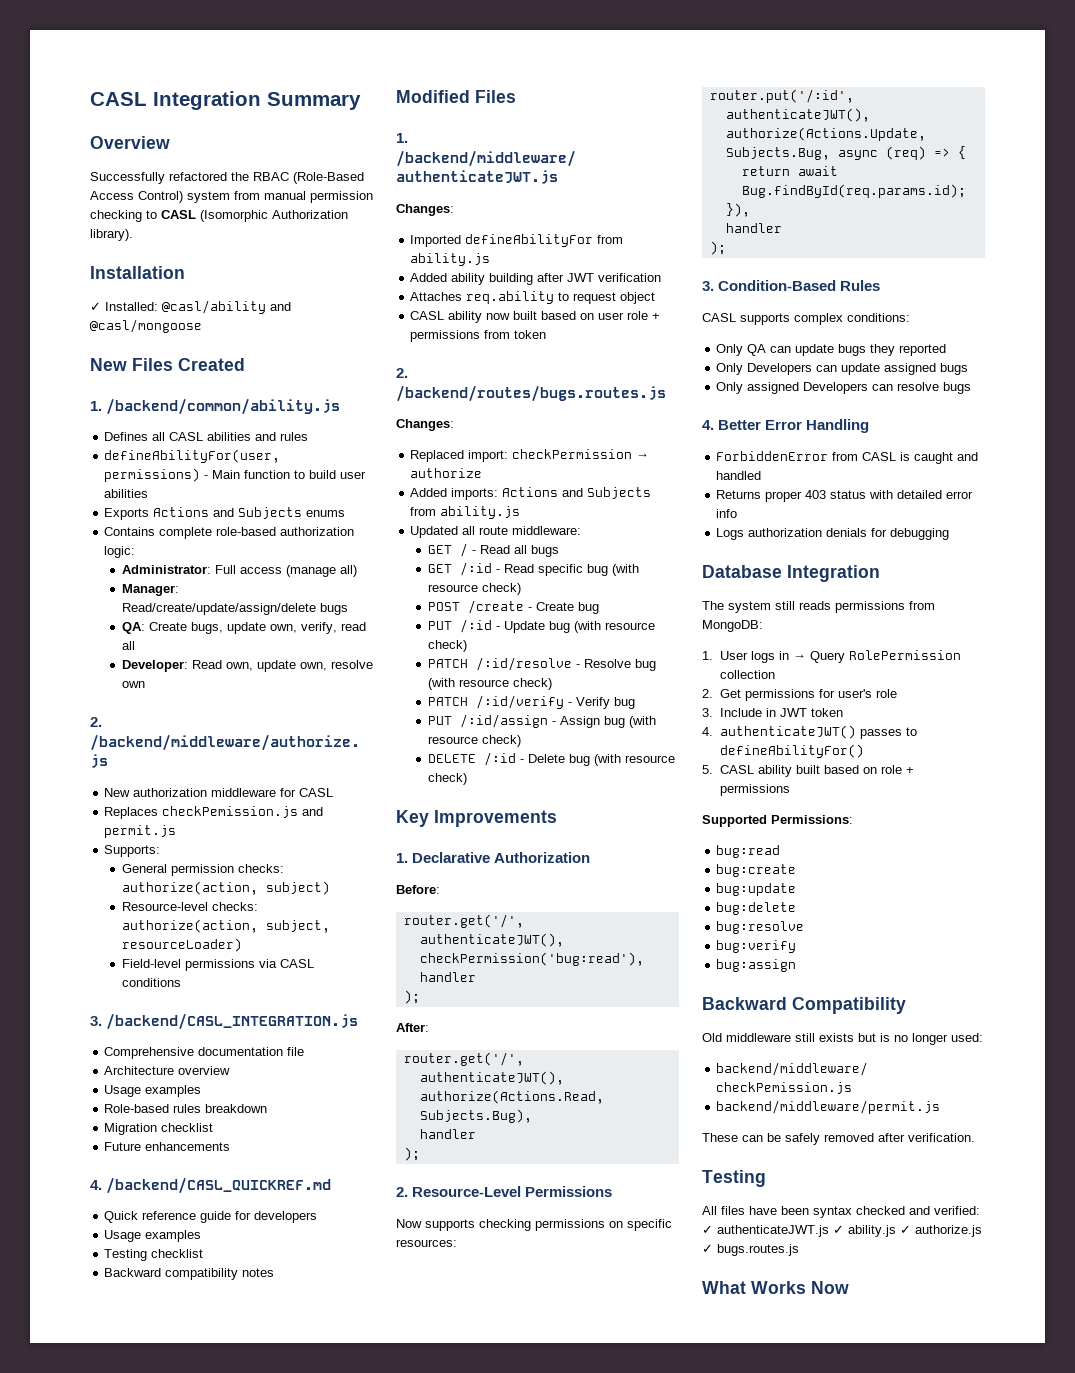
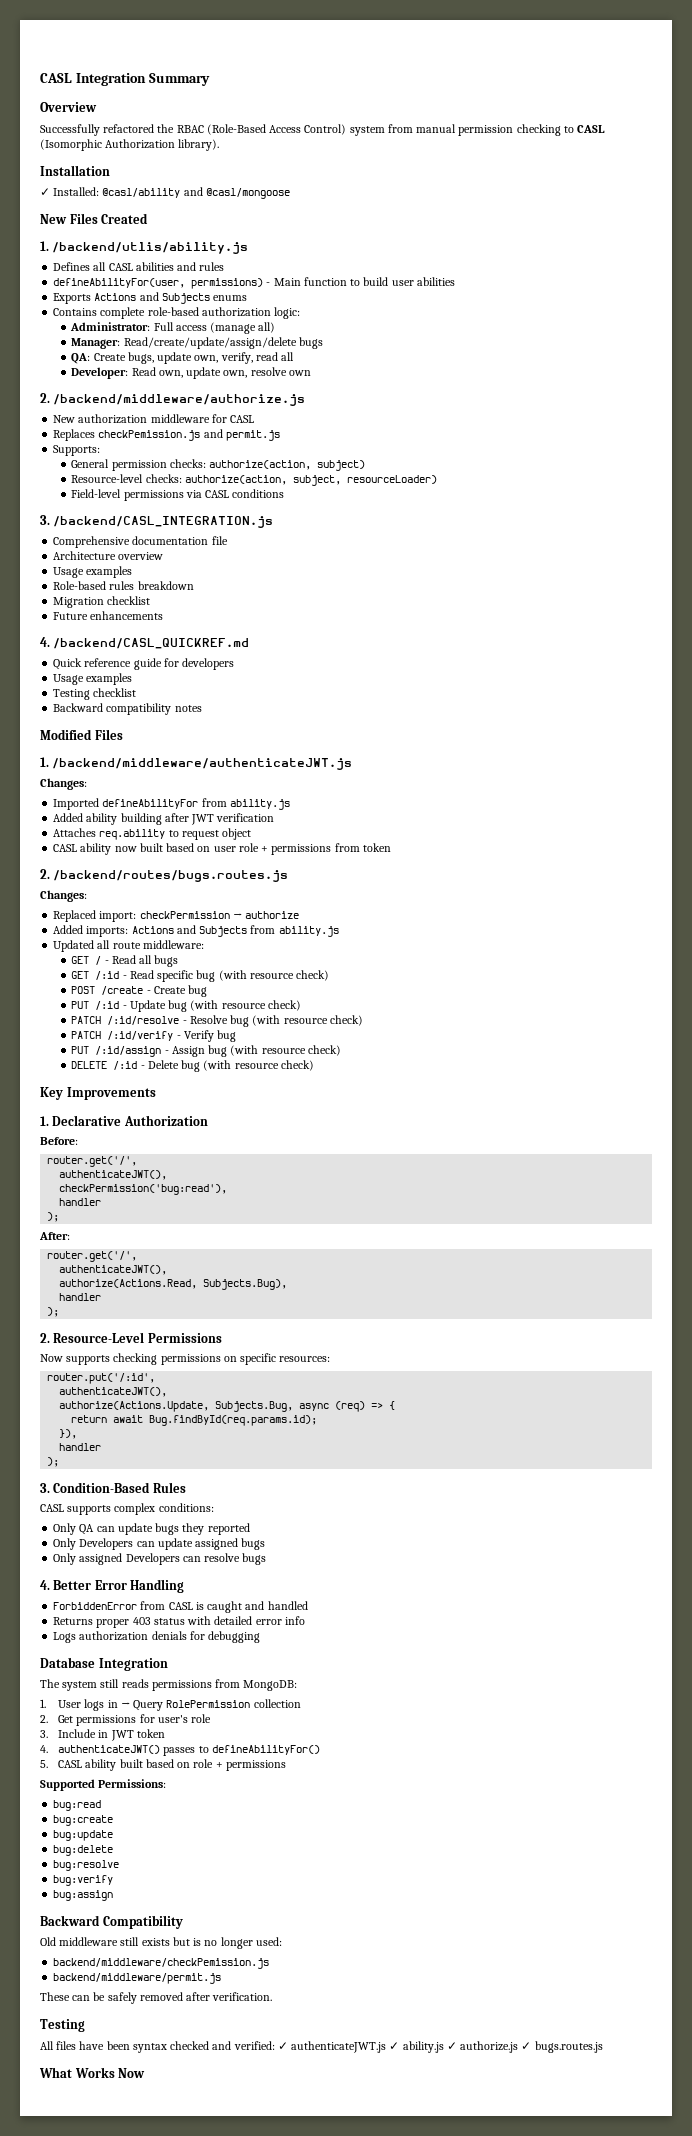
[106,398,341,415] /backend/common/ability.js -> [52,242,249,254] /backend/utlis/ability.js

